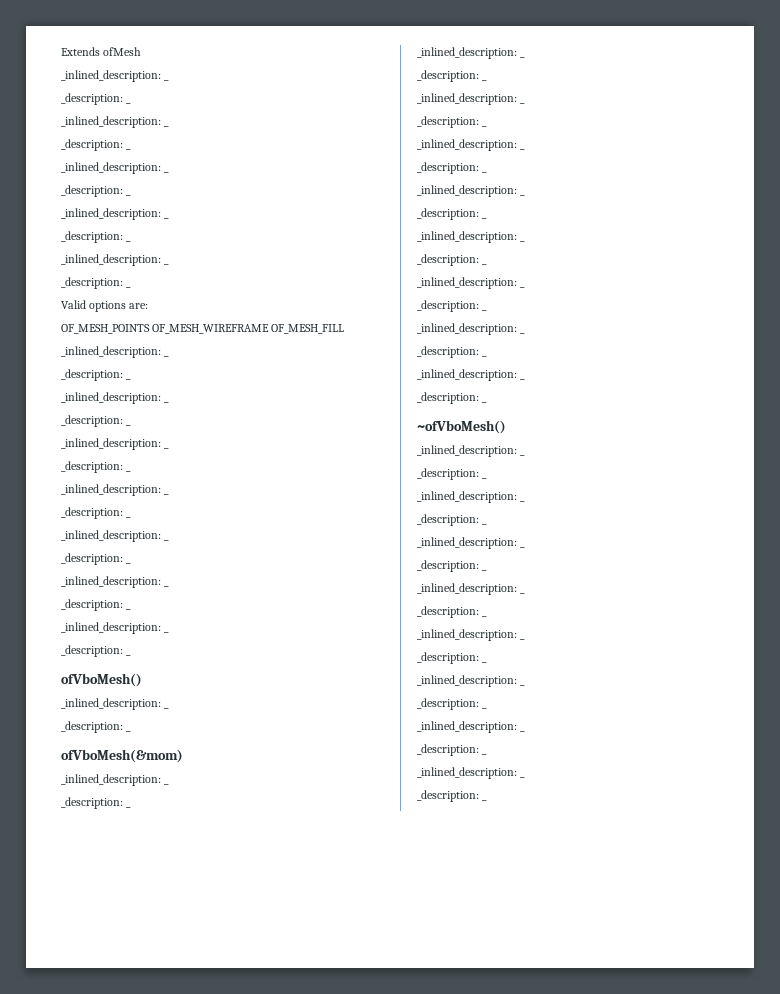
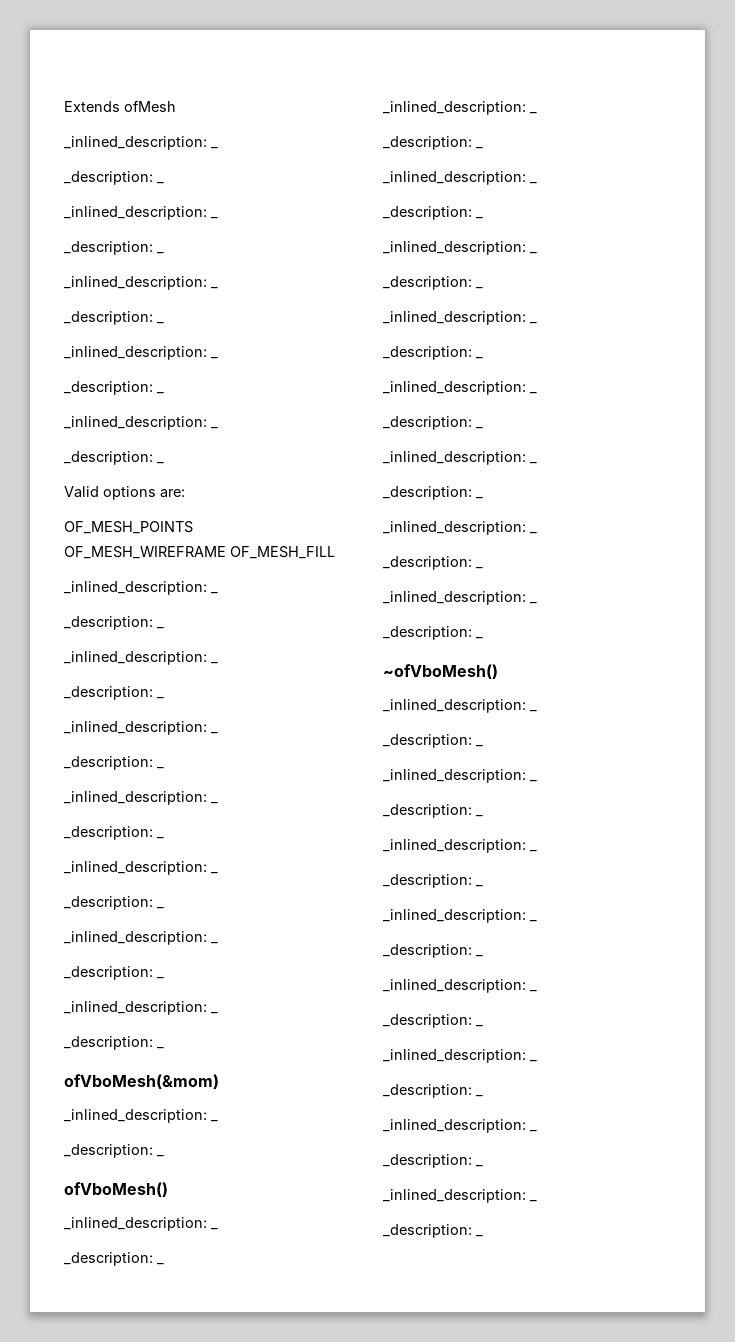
[61,673,142,687] [61,698,170,710] [61,721,132,733] [61,749,183,763] ofVboMesh() // _inlined_description: _ // _description: _ // ofVboMesh(&mom) -> [64,1074,219,1089] [64,1109,218,1123] [64,1144,164,1158] [64,1182,168,1197] ofVboMesh(&mom) // _inlined_description: _ // _description: _ // ofVboMesh()

